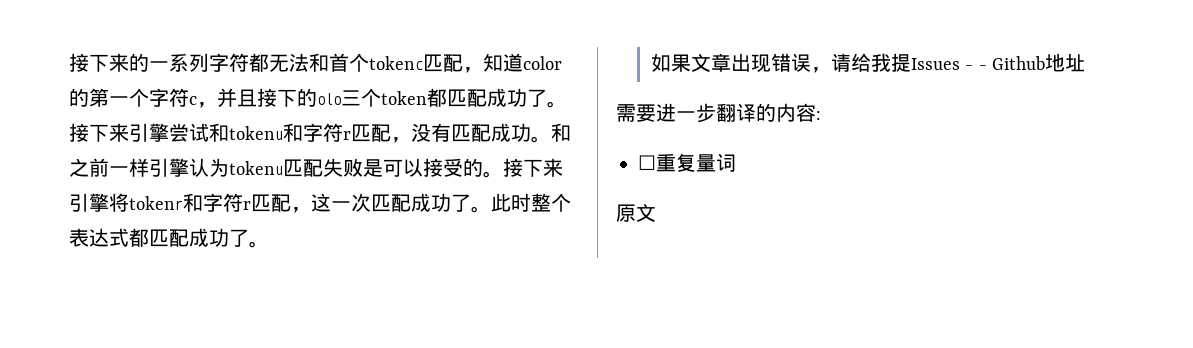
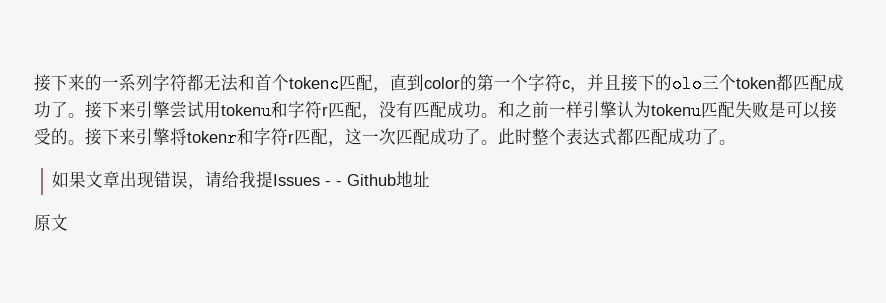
[483,53,523,72] 知道 -> [390,74,424,91] 直到
[209,123,229,142] 和 -> [204,101,221,118] 用
[616,103,821,123] [638,153,736,172] // 需要进一步翻译的内容: // ☐重复量词 -> (431, 179) none

